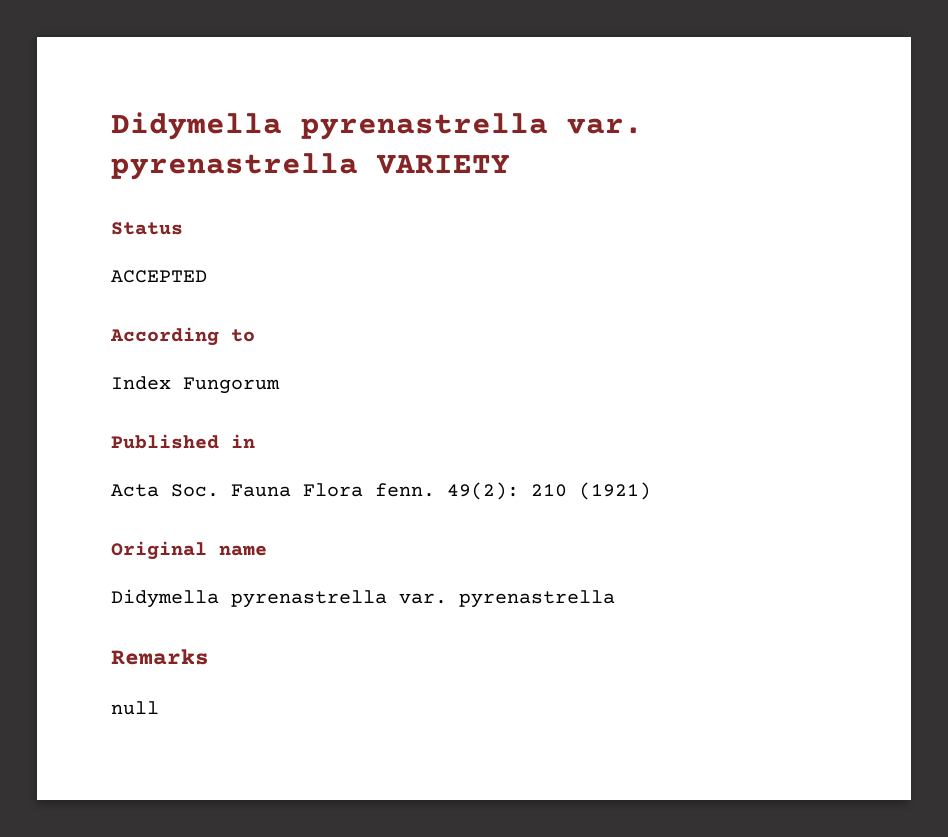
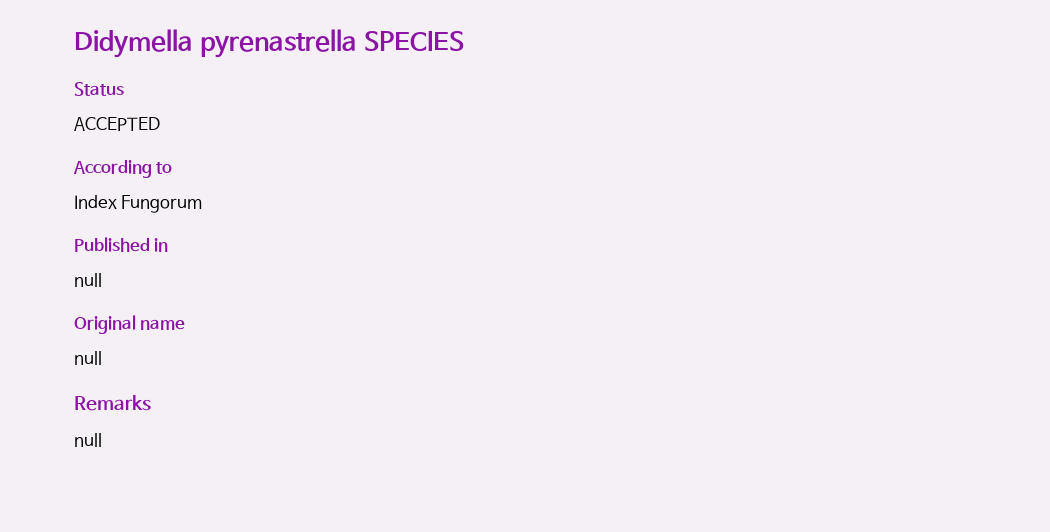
[111,112,643,140] [111,153,510,180] Didymella pyrenastrella var. pyrenastrella VARIETY -> [74,29,464,58] Didymella pyrenastrella SPECIES
[111,482,651,500] [111,541,267,560] [111,589,615,608] Acta Soc. Fauna Flora fenn. 49(2): 210 (1921) // Original name // Didymella pyrenastrella var. pyrenastrella -> [74,273,102,287] [74,315,186,334] [74,351,102,365] null // Original name // null

